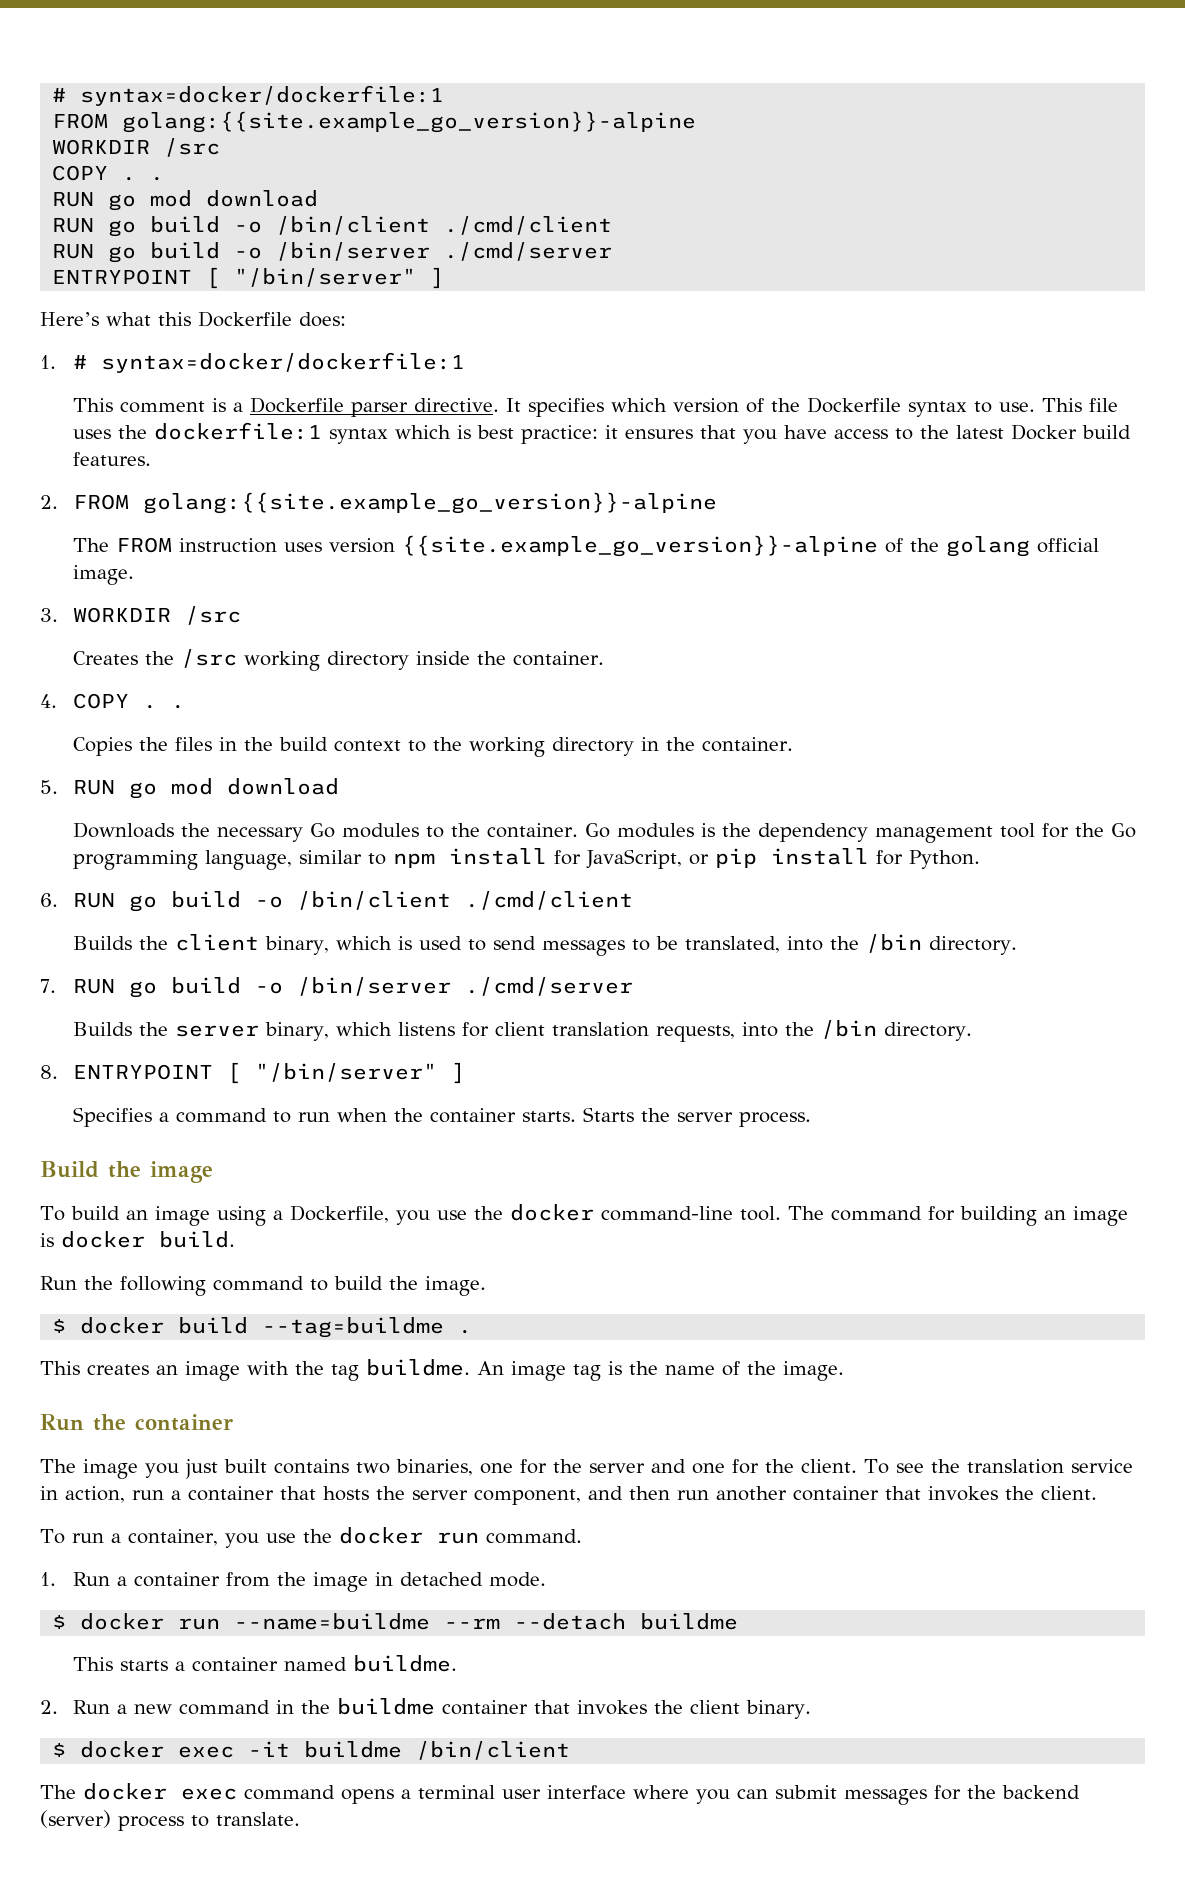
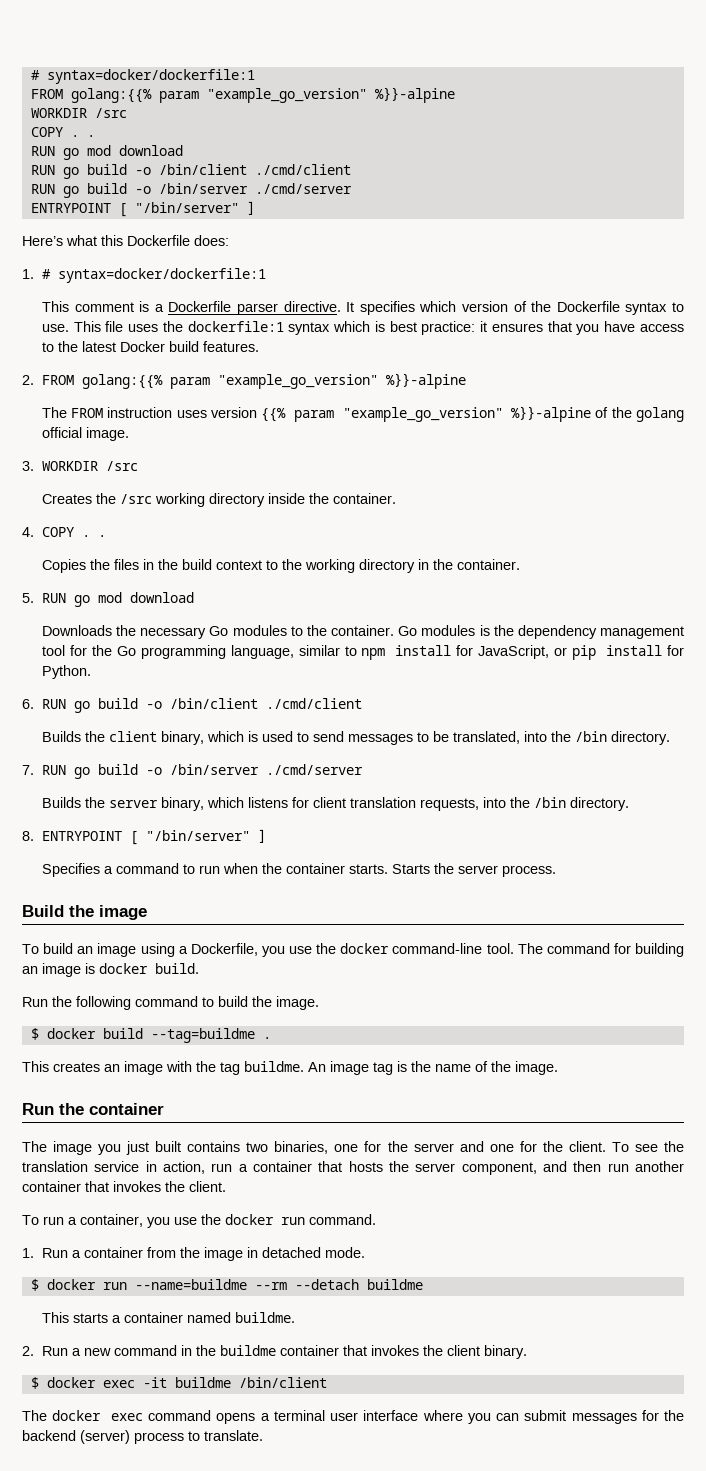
[122,111,697,133] golang:{{site.example_go_version}}-alpine -> [70,87,455,103] golang:{{% param "example_go_version" %}}-alpine
[143,492,718,514] golang:{{site.example_go_version}}-alpine -> [81,373,466,389] golang:{{% param "example_go_version" %}}-alpine
[402,535,879,557] {{site.example_go_version}}-alpine -> [261,406,592,422] {{% param "example_go_version" %}}-alpine

